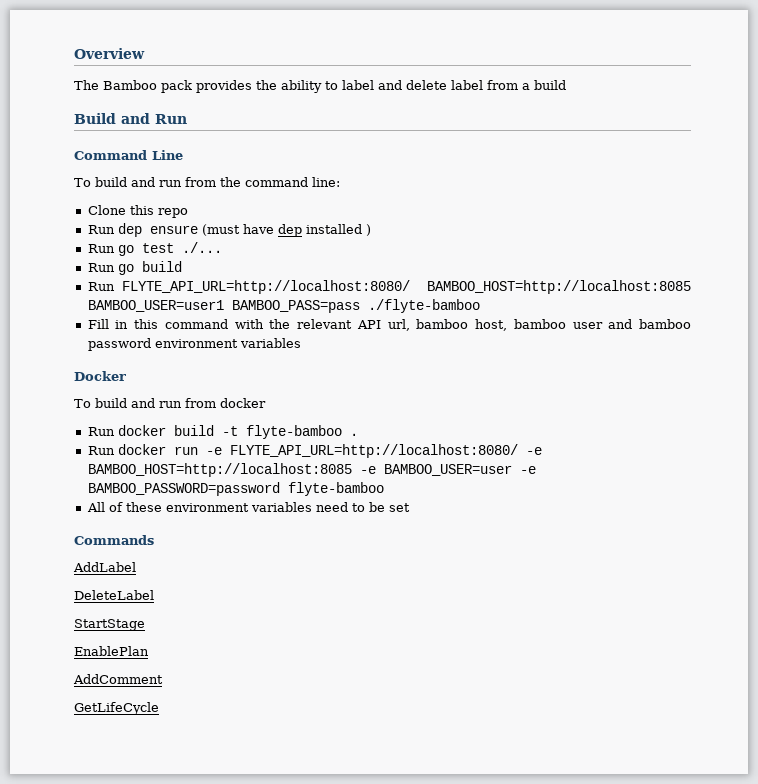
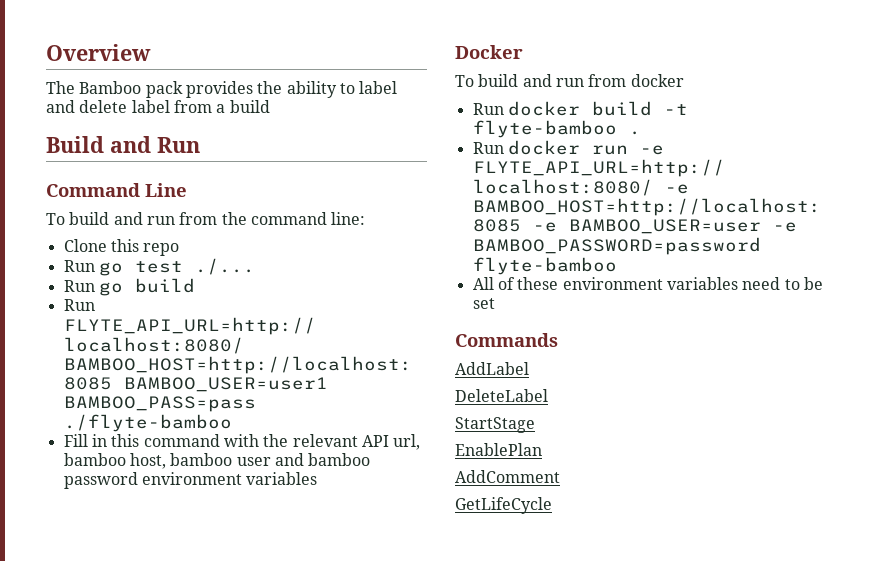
[87,223,371,237] // Run dep ensure (must have dep installed ) -> (180, 249) none

